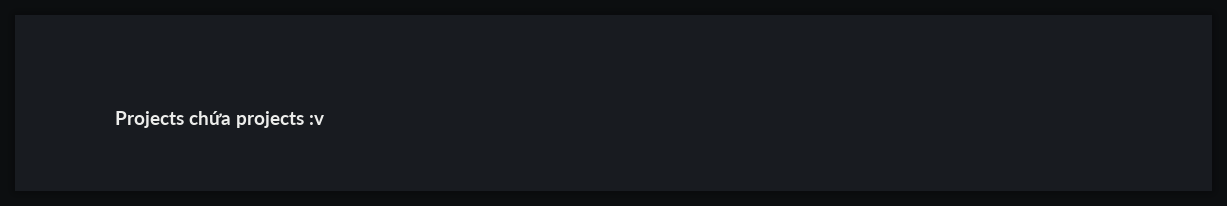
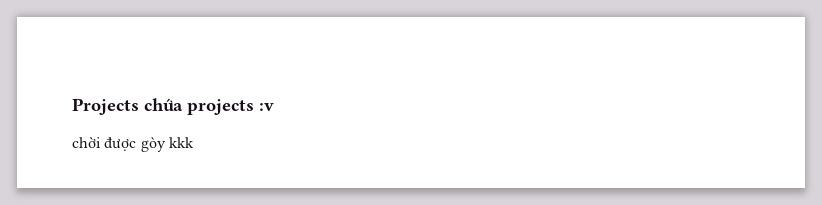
(325, 120) none -> [72,137,194,152] // chời được gòy kkk

